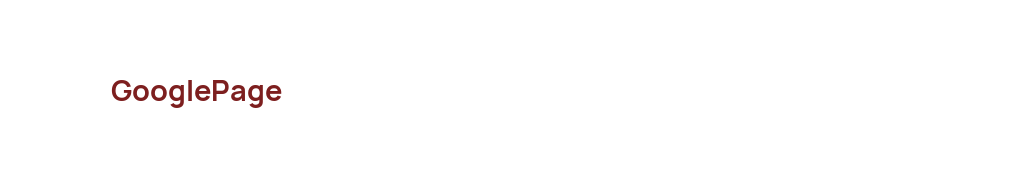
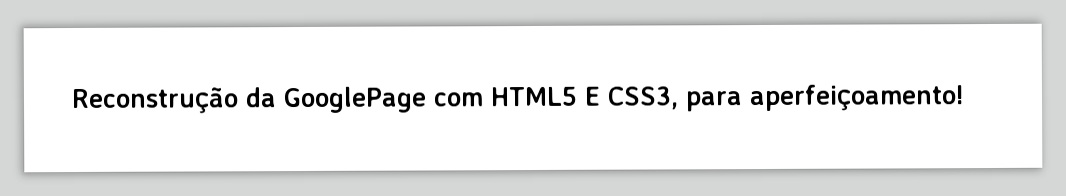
[111,80,282,108] GooglePage -> [71,84,965,115] Reconstrução da GooglePage com HTML5 E CSS3, para aperfeiçoamento!

